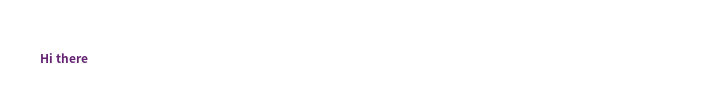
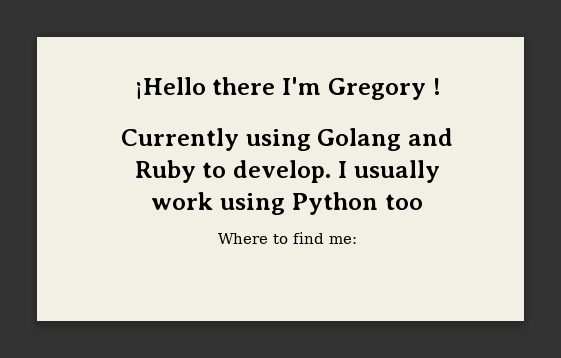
[40,53,89,63] Hi there -> [133,77,441,100] [120,128,454,151] [134,160,440,183] [151,192,423,215] [217,232,357,244] ¡Hello there I'm Gregory ! // Currently using Golang and Ruby to develop. I usually work using Python too // Where to find me:

